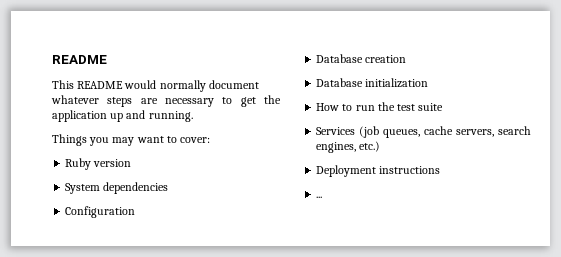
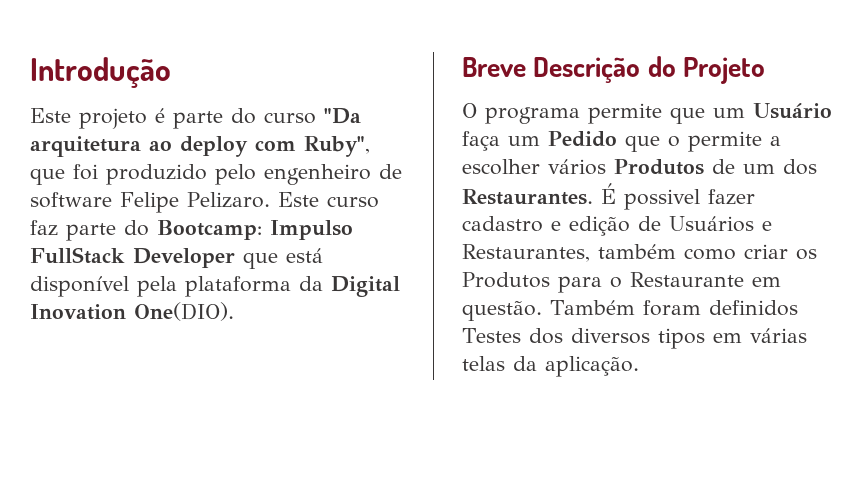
[52,55,107,64] [52,80,259,92] [51,95,281,107] [52,110,193,122] [52,134,211,146] [65,158,132,170] [65,182,169,194] [65,206,136,218] [316,54,407,63] [316,78,429,88] [316,102,444,111] [316,126,531,138] [316,141,381,153] [316,165,441,177] [316,196,323,198] README // This README would normally document whatever steps are necessary to get the application up and running. // Things you may want to cover: // Ruby version // System dependencies // Configuration // Database creation // Database initialization // How to run the test suite // Services (job queues, cache servers, search engines, etc.) // Deployment instructions // ... -> [30,57,171,88] [30,108,361,129] [30,136,370,157] [30,164,402,185] [30,192,379,213] [30,220,353,241] [30,247,323,269] [30,276,400,297] [30,302,234,321] [462,56,766,84] [462,103,832,124] [462,131,781,152] [462,159,817,175] [462,183,755,210] [462,216,772,236] [462,244,817,262] [462,272,781,293] [462,300,798,321] [462,328,807,349] [462,356,639,377] Introdução // Este projeto é parte do curso "Da arquitetura ao deploy com Ruby", que foi produzido pelo engenheiro de software Felipe Pelizaro. Este curso faz parte do Bootcamp: Impulso FullStack Developer que está disponível pela plataforma da Digital Inovation One(DIO). // Breve Descrição do Projeto // O programa permite que um Usuário faça um Pedido que o permite a escolher vários Produtos de um dos Restaurantes. É possivel fazer cadastro e edição de Usuários e Restaurantes, também como criar os Produtos para o Restaurante em questão. Também foram definidos Testes dos diversos tipos em várias telas da aplicação.

